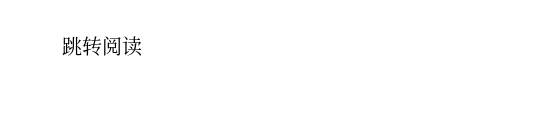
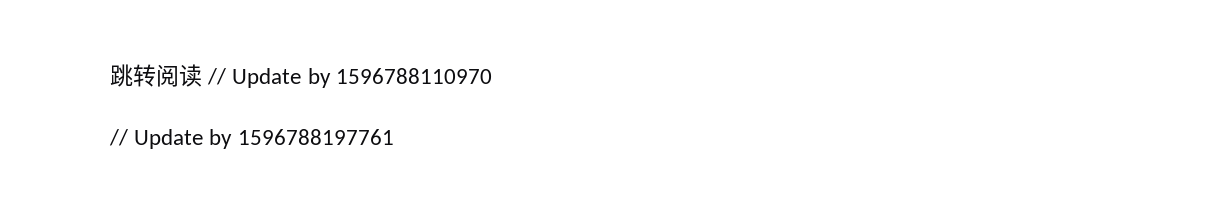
(142, 46) none -> [207,68,492,88] [109,129,394,149] // Update by 1596788110970 // // Update by 1596788197761

